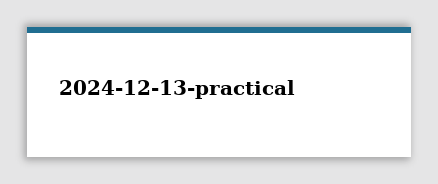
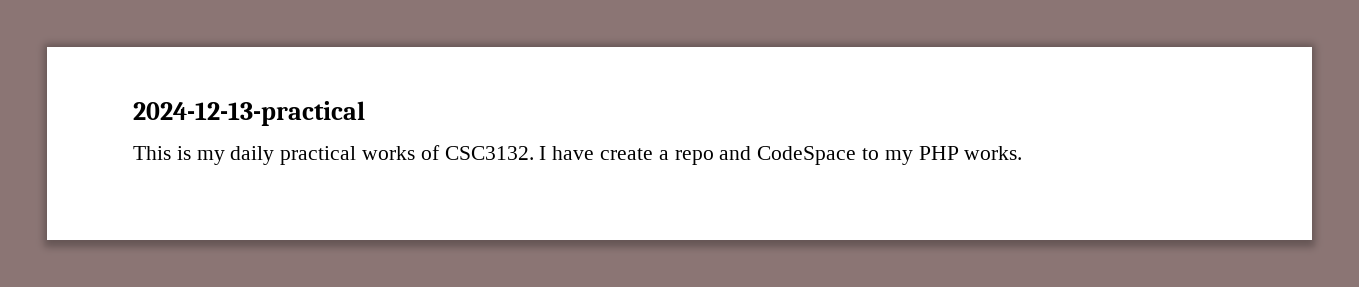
(295, 89) none -> [133,145,1023,165] // This is my daily practical works of CSC3132. I have create a repo and CodeSpace to my PHP works.

